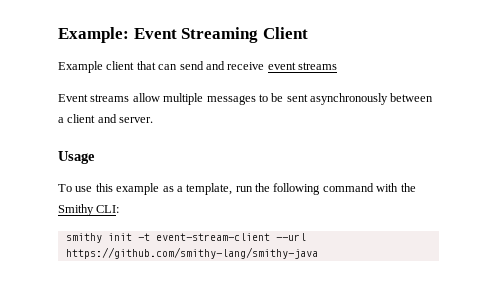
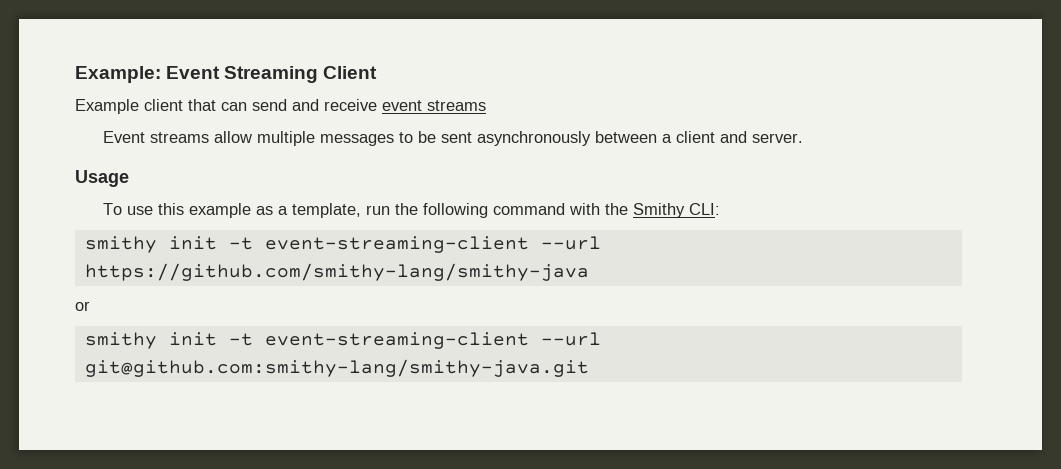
[155,233,270,241] event-stream-client -> [264,236,529,253] event-streaming-client
(318, 253) none -> [75,301,90,311] [84,332,601,349] [84,359,589,377] // or // smithy init -t event-streaming-client --url git@github.com:smithy-lang/smithy-java.git

